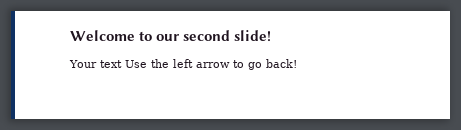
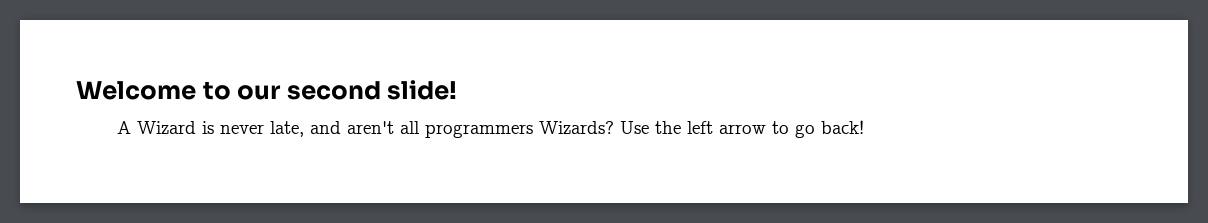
[69,60,122,68] Your text -> [117,121,615,138] A Wizard is never late, and aren't all programmers Wizards?

